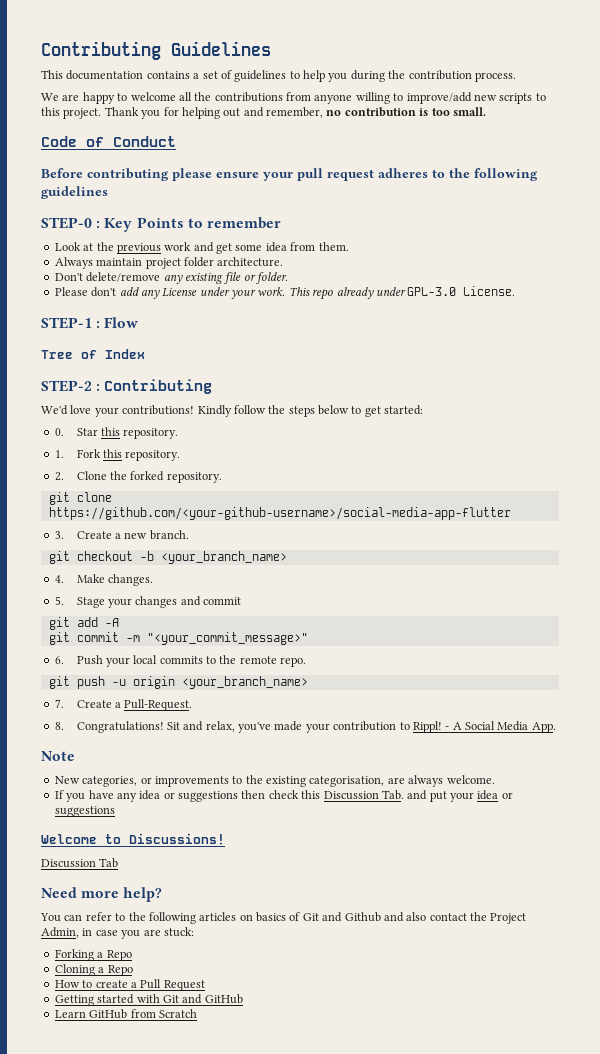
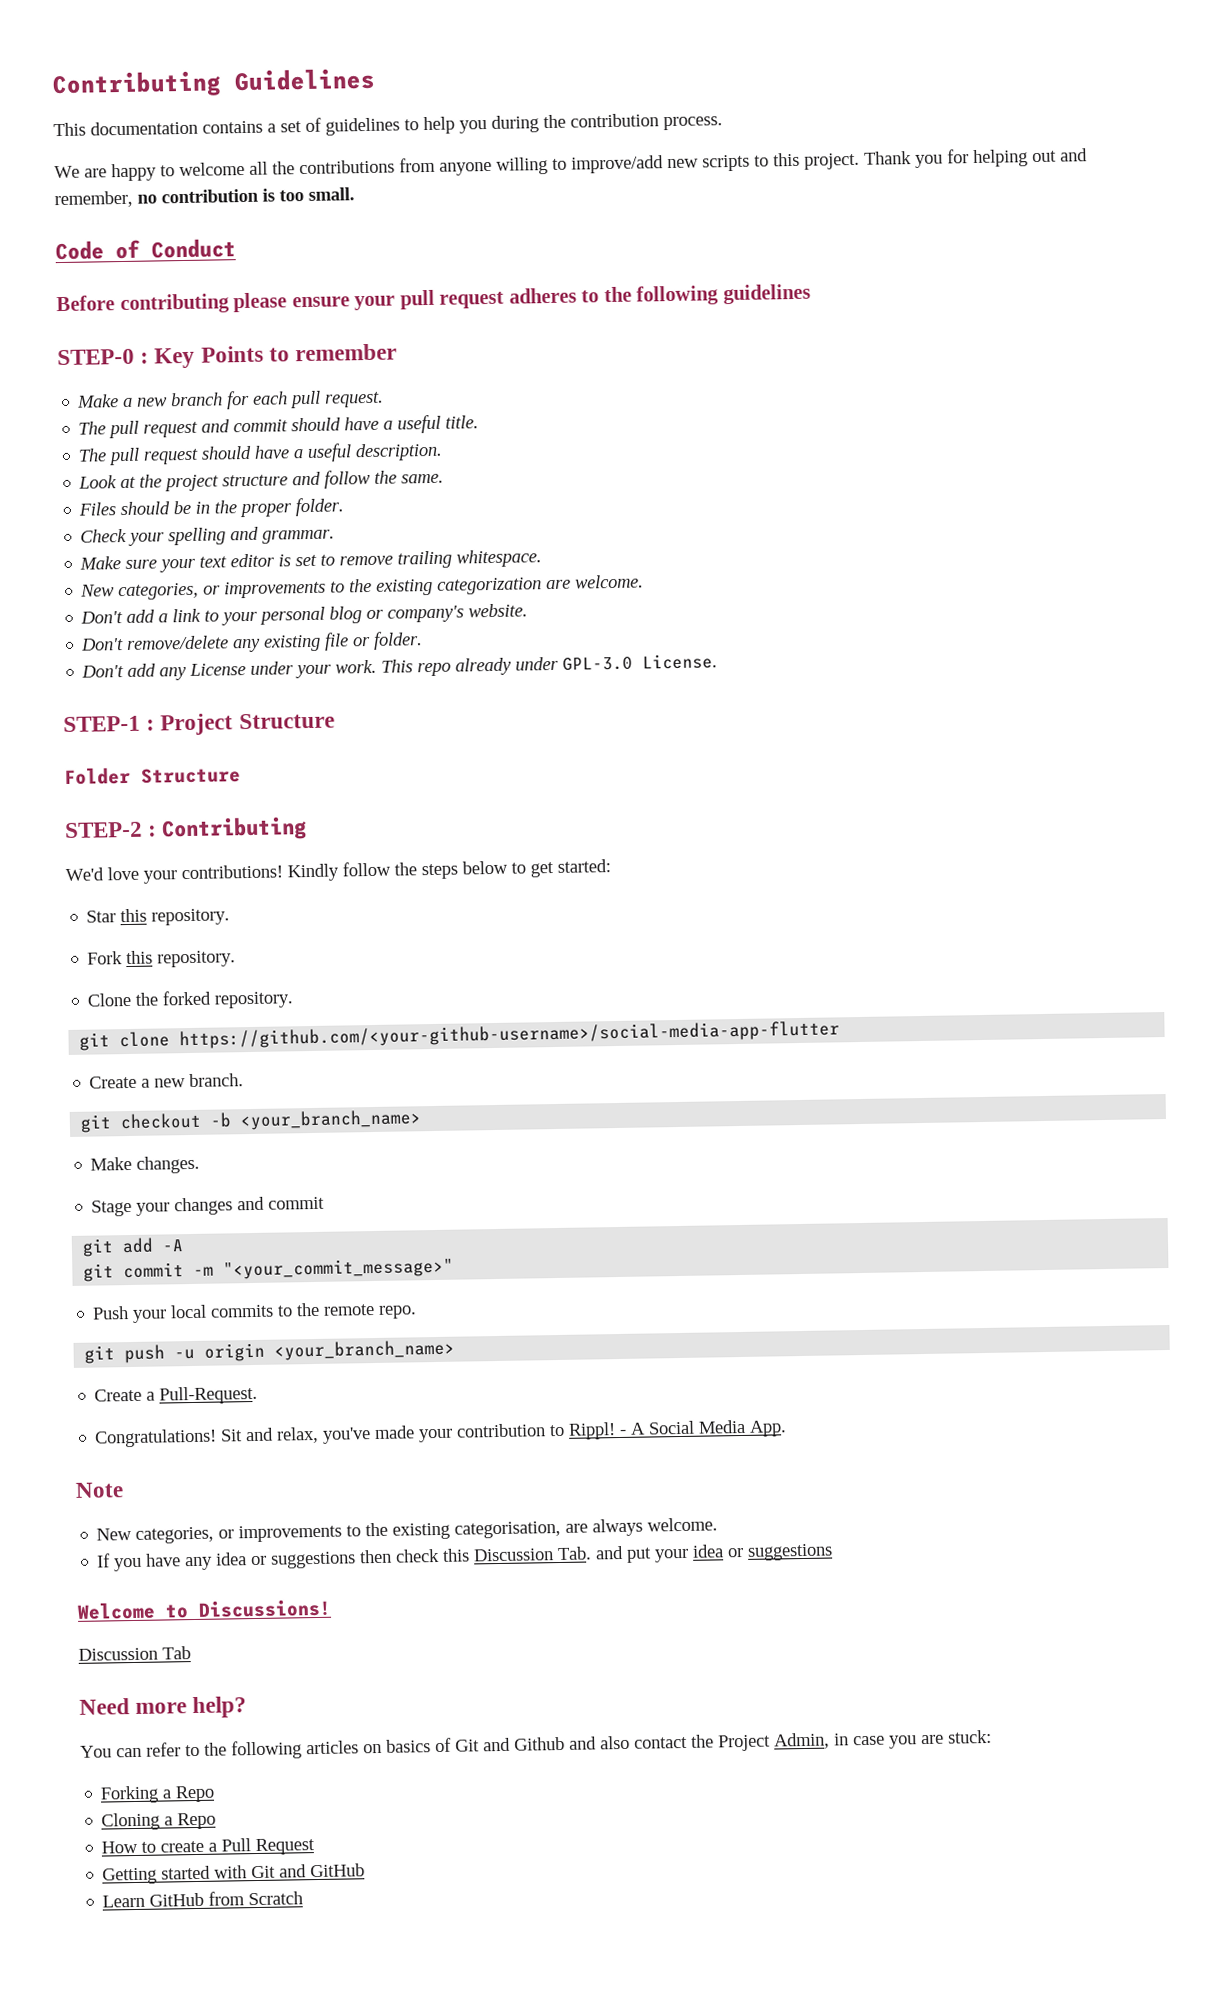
[54,242,349,254] [54,257,284,269] [54,272,161,282] Look at the previous work and get some idea from them. // Always maintain project folder architecture. // Don't delete/remove -> [76,390,385,410] [78,414,480,439] [78,442,444,466] [78,469,445,492] [78,497,345,518] [80,526,336,546] [79,549,543,573] [80,574,645,601] [80,603,529,626] [80,635,230,651] Make a new branch for each pull request. // The pull request and commit should have a useful title. // The pull request should have a useful description. // Look at the project structure and follow the same. // Files should be in the proper folder. // Check your spelling and grammar. // Make sure your text editor is set to remove trailing whitespace. // New categories, or improvements to the existing categorization are welcome. // Don't add a link to your personal blog or company's website. // Don't remove/delete
[54,287,117,297] Please don't -> [81,665,125,678] Don't
[104,317,139,328] [41,349,145,359] Flow // Tree of Index -> [160,712,335,736] [64,766,241,786] Project Structure // Folder Structure
[54,428,64,436] 0. -> (611, 866) none
[54,450,64,458] 1. -> (231, 917) none
[54,472,64,481] 2. -> (237, 959) none
[54,531,64,539] 3. -> (841, 1035) none
[54,575,64,583] 4. -> (423, 1120) none
[54,596,64,605] 5. -> (201, 1164) none
[54,656,64,664] 6. -> (455, 1268) none
[54,699,64,708] 7. -> (456, 1350) none
[54,722,64,730] 8. -> (259, 1395) none

